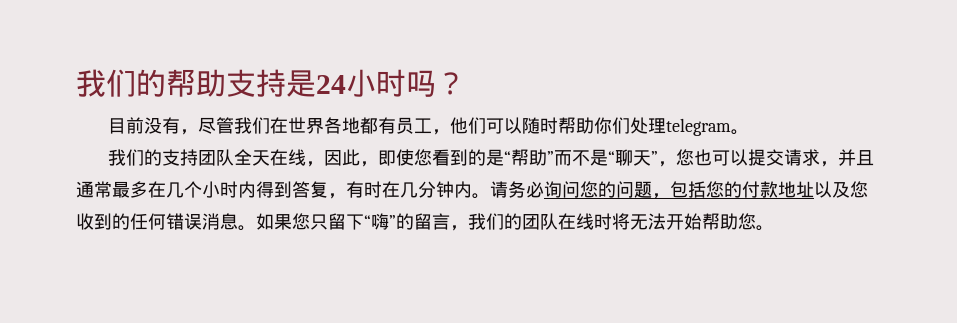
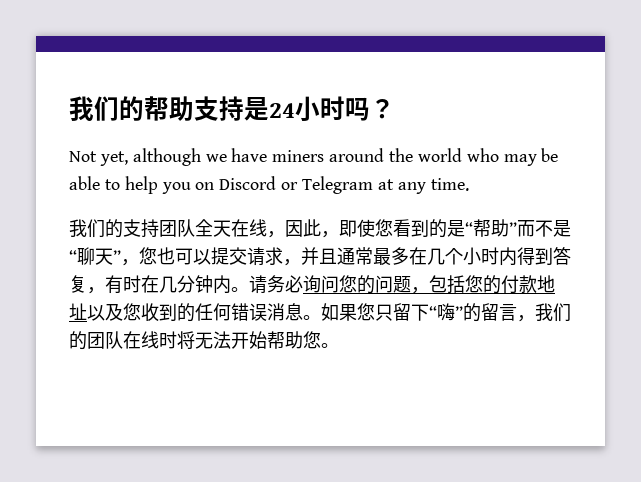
[108,117,750,136] 目前没有，尽管我们在世界各地都有员工，他们可以随时帮助你们处理telegram。 -> [69,148,559,166] [69,176,469,194] Not yet, although we have miners around the world who may be able to help you on Discord or Telegram at any time.

